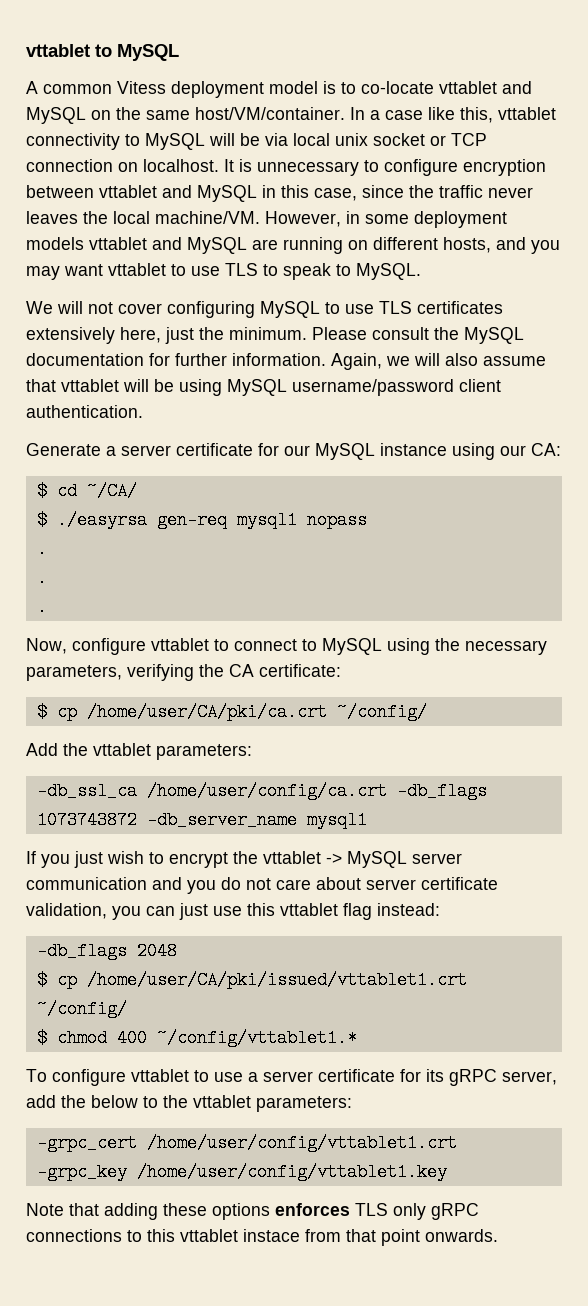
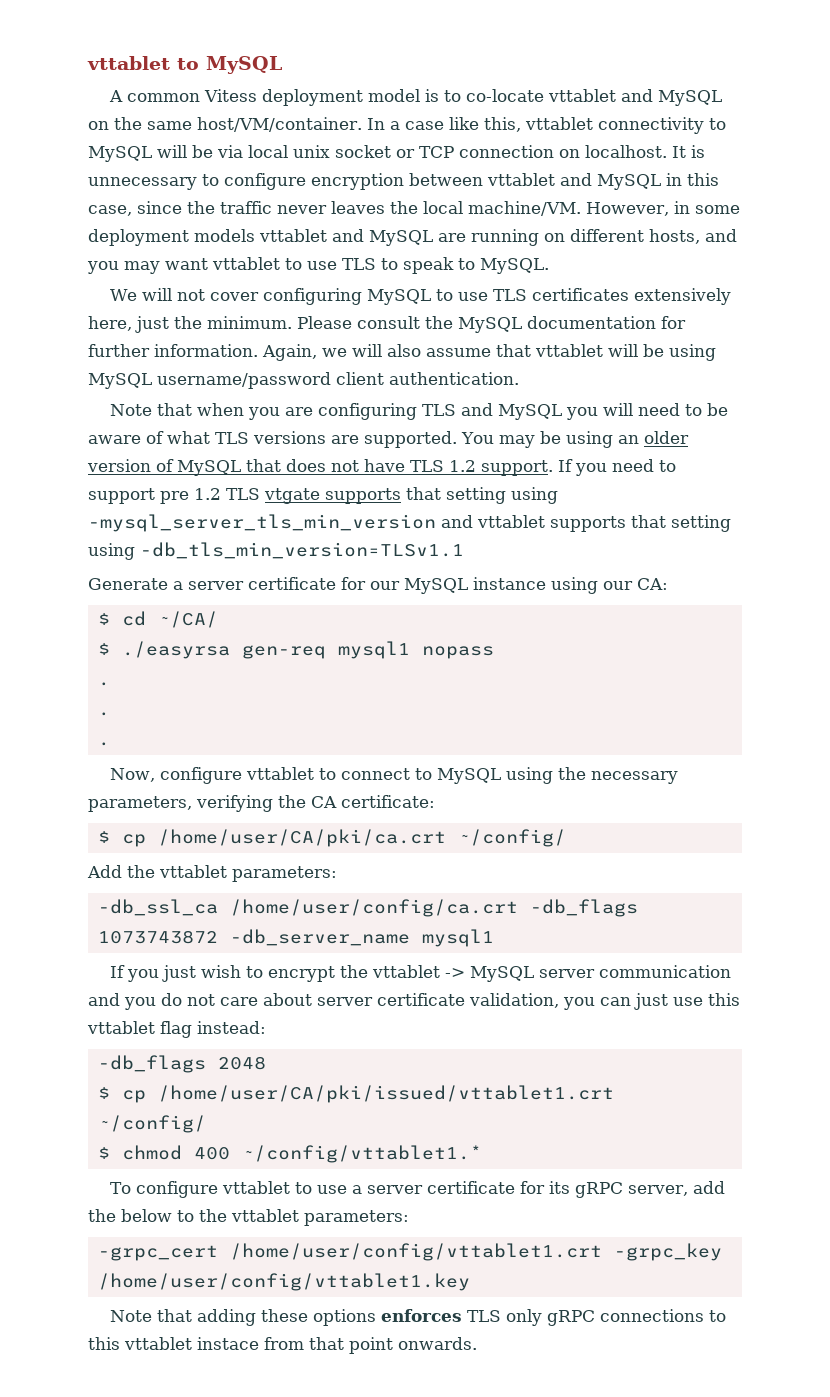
(143, 411) none -> [110,403,729,420] [88,431,689,448] [87,459,676,476] [88,487,558,504] [88,514,731,532] [88,542,464,560] // Note that when you are configuring TLS and MySQL you will need to be aware of what TLS versions are supported. You may be using an older version of MySQL that does not have TLS 1.2 support. If you need to support pre 1.2 TLS vtgate supports that setting using -mysql_server_tls_min_version and vttablet supports that setting using -db_tls_min_version=TLSv1.1

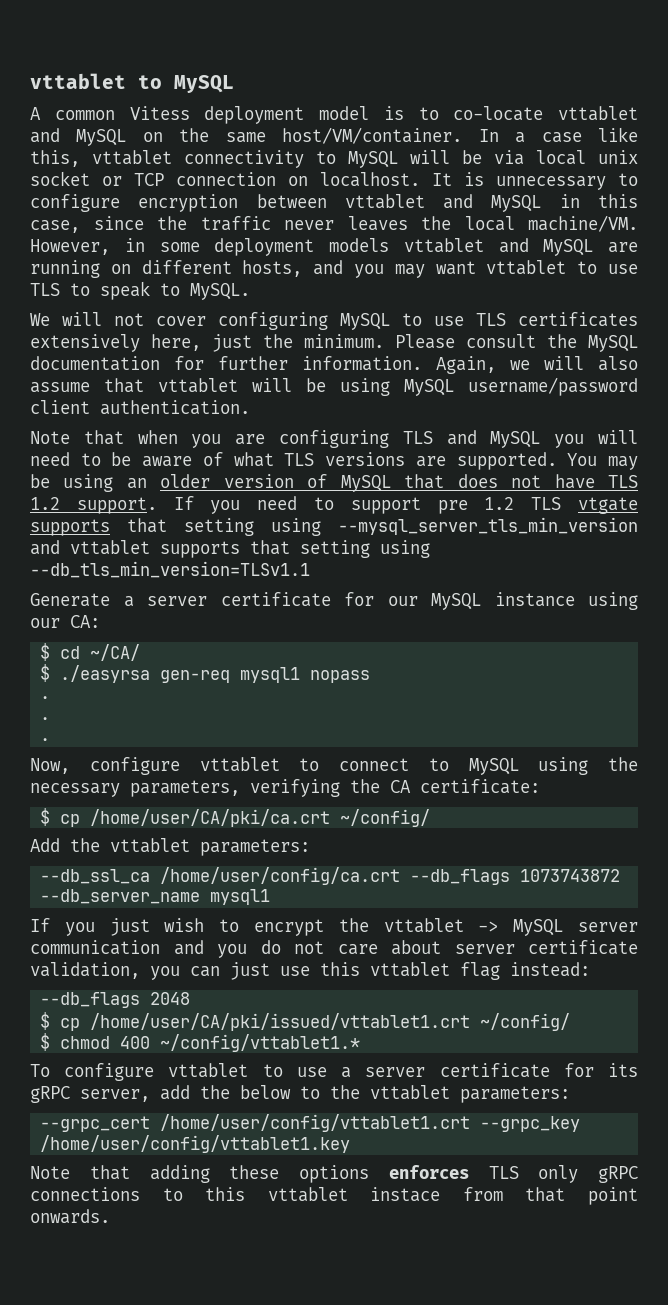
[88,514,436,532] -mysql_server_tls_min_version -> [338,517,638,535] --mysql_server_tls_min_version
[140,542,464,559] -db_tls_min_version=TLSv1.1 -> [30,561,310,578] --db_tls_min_version=TLSv1.1
[97,899,638,917] [97,929,410,946] -db_ssl_ca /home/user/config/ca.crt -db_flags 1073743872 -db_server_name -> [40,867,621,885] [40,889,201,904] --db_ssl_ca /home/user/config/ca.crt --db_flags 1073743872 --db_server_name
[97,1055,206,1073] -db_flags -> [40,992,141,1008] --db_flags
[97,1243,722,1261] -grpc_cert /home/user/config/vttablet1.crt -grpc_key -> [40,1114,581,1132] --grpc_cert /home/user/config/vttablet1.crt --grpc_key

